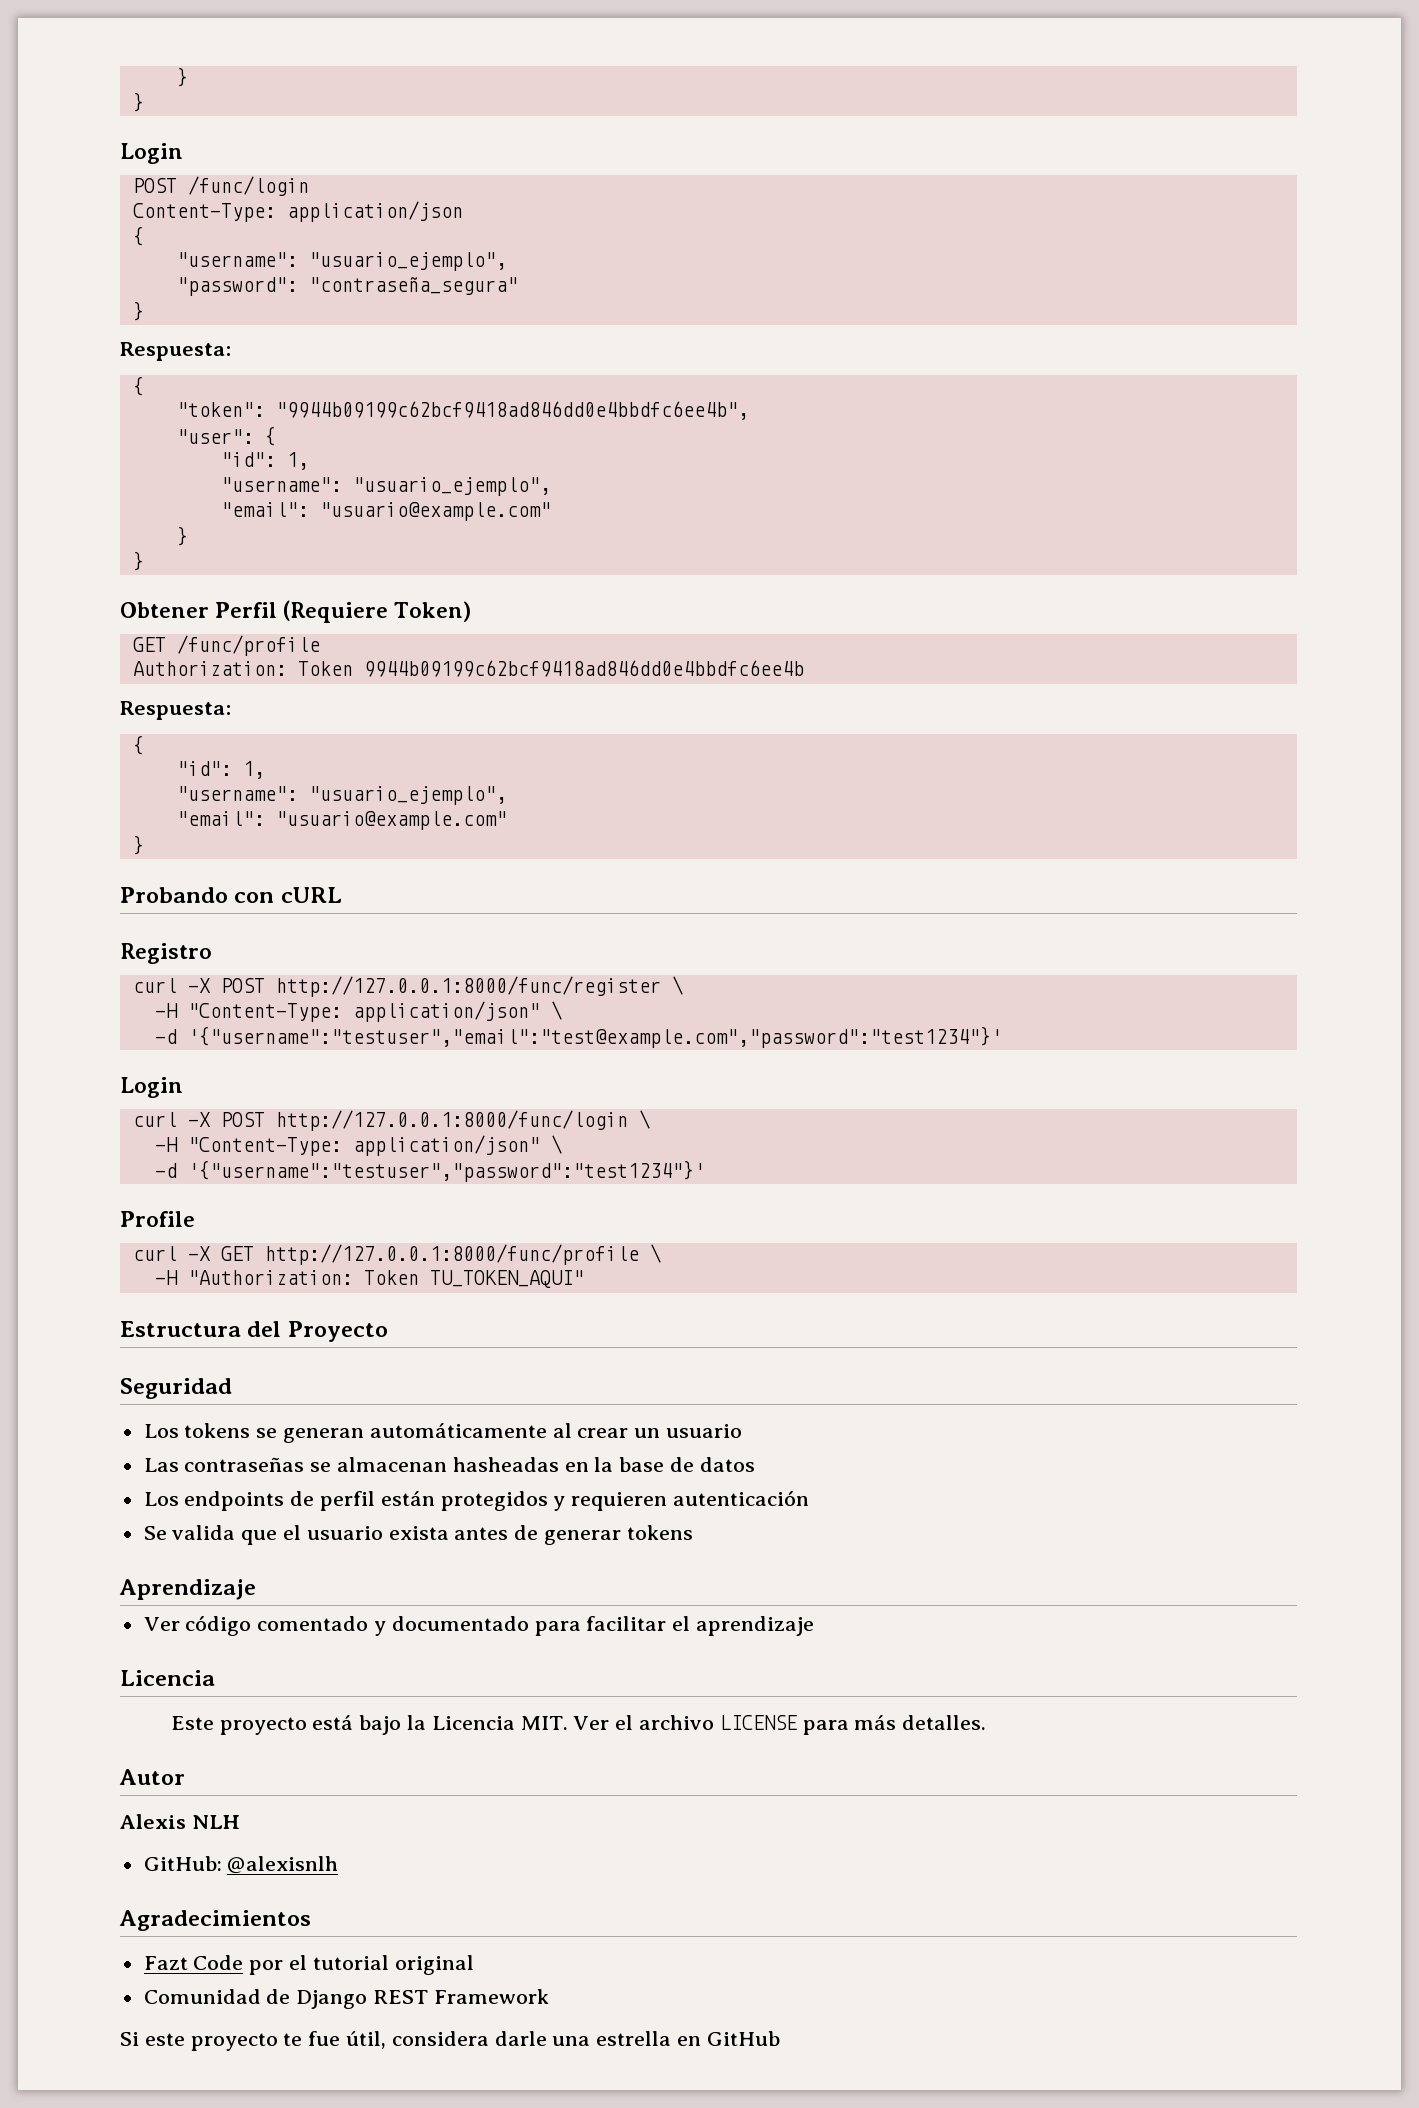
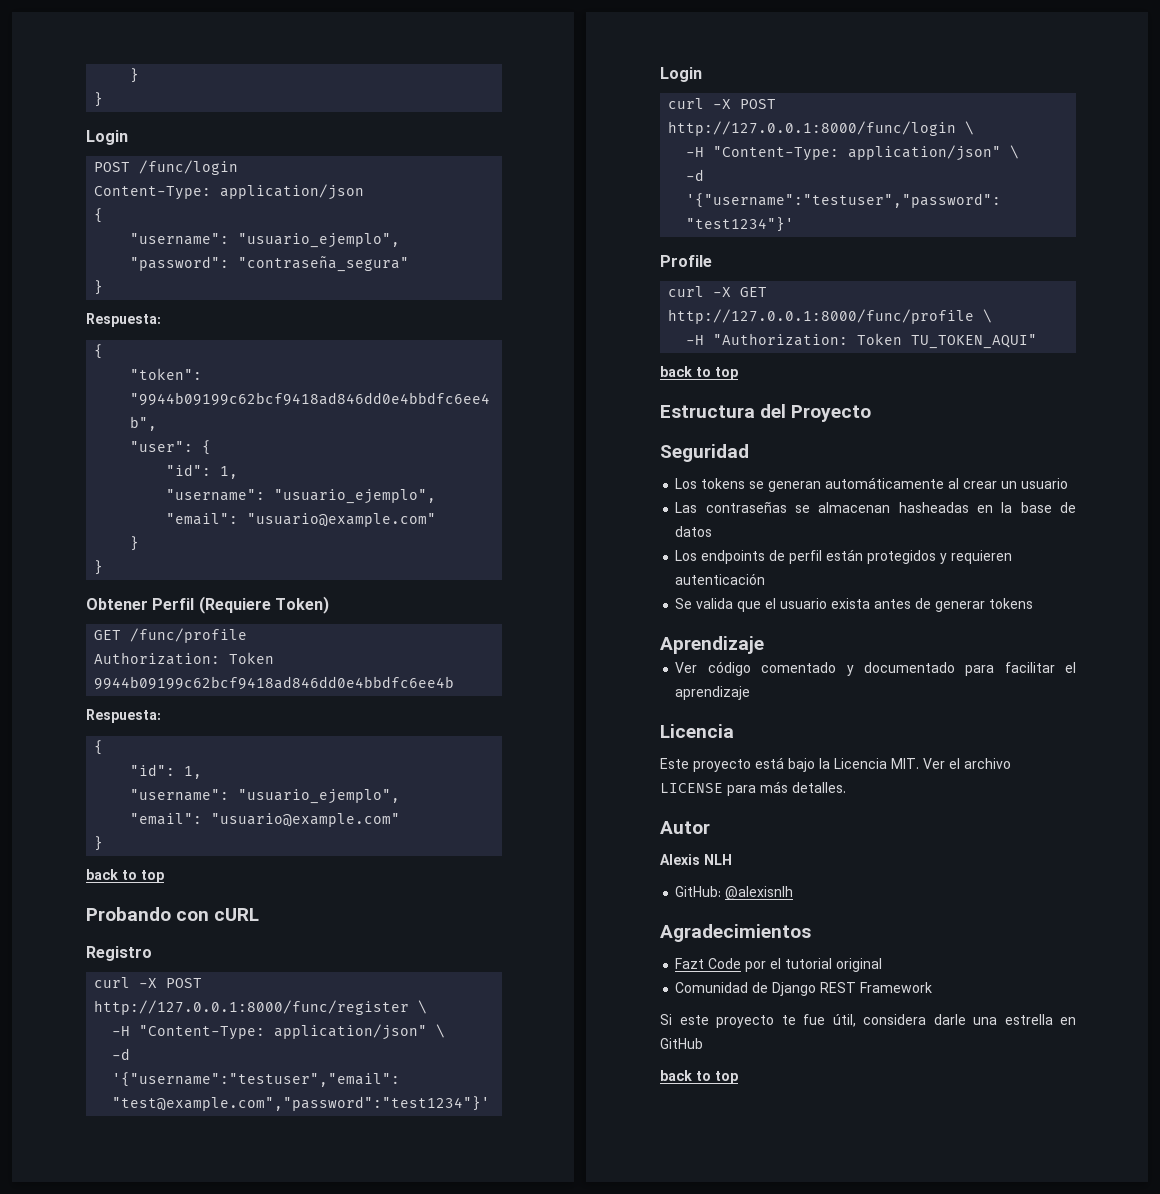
(144, 845) none -> [86,869,164,883] // back to top
(584, 1279) none -> [660,366,738,380] // back to top
(780, 2038) none -> [660,1070,738,1084] // back to top

